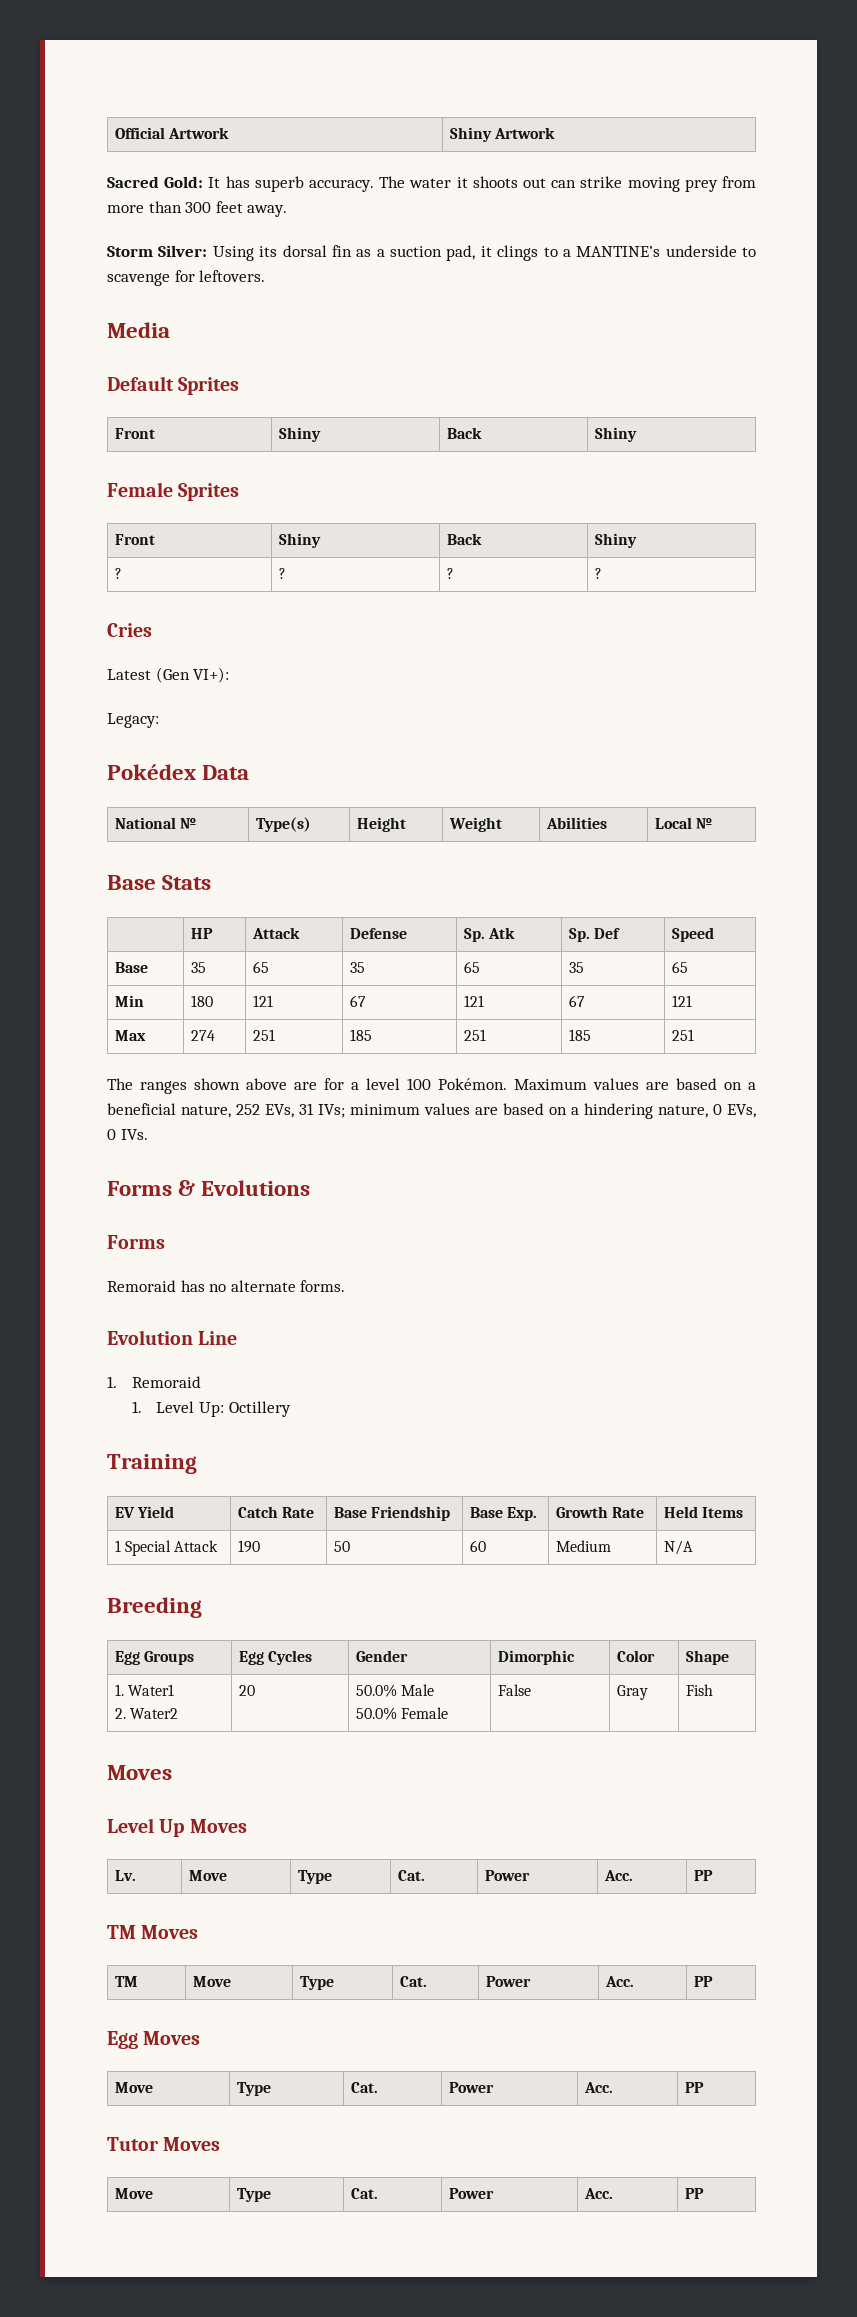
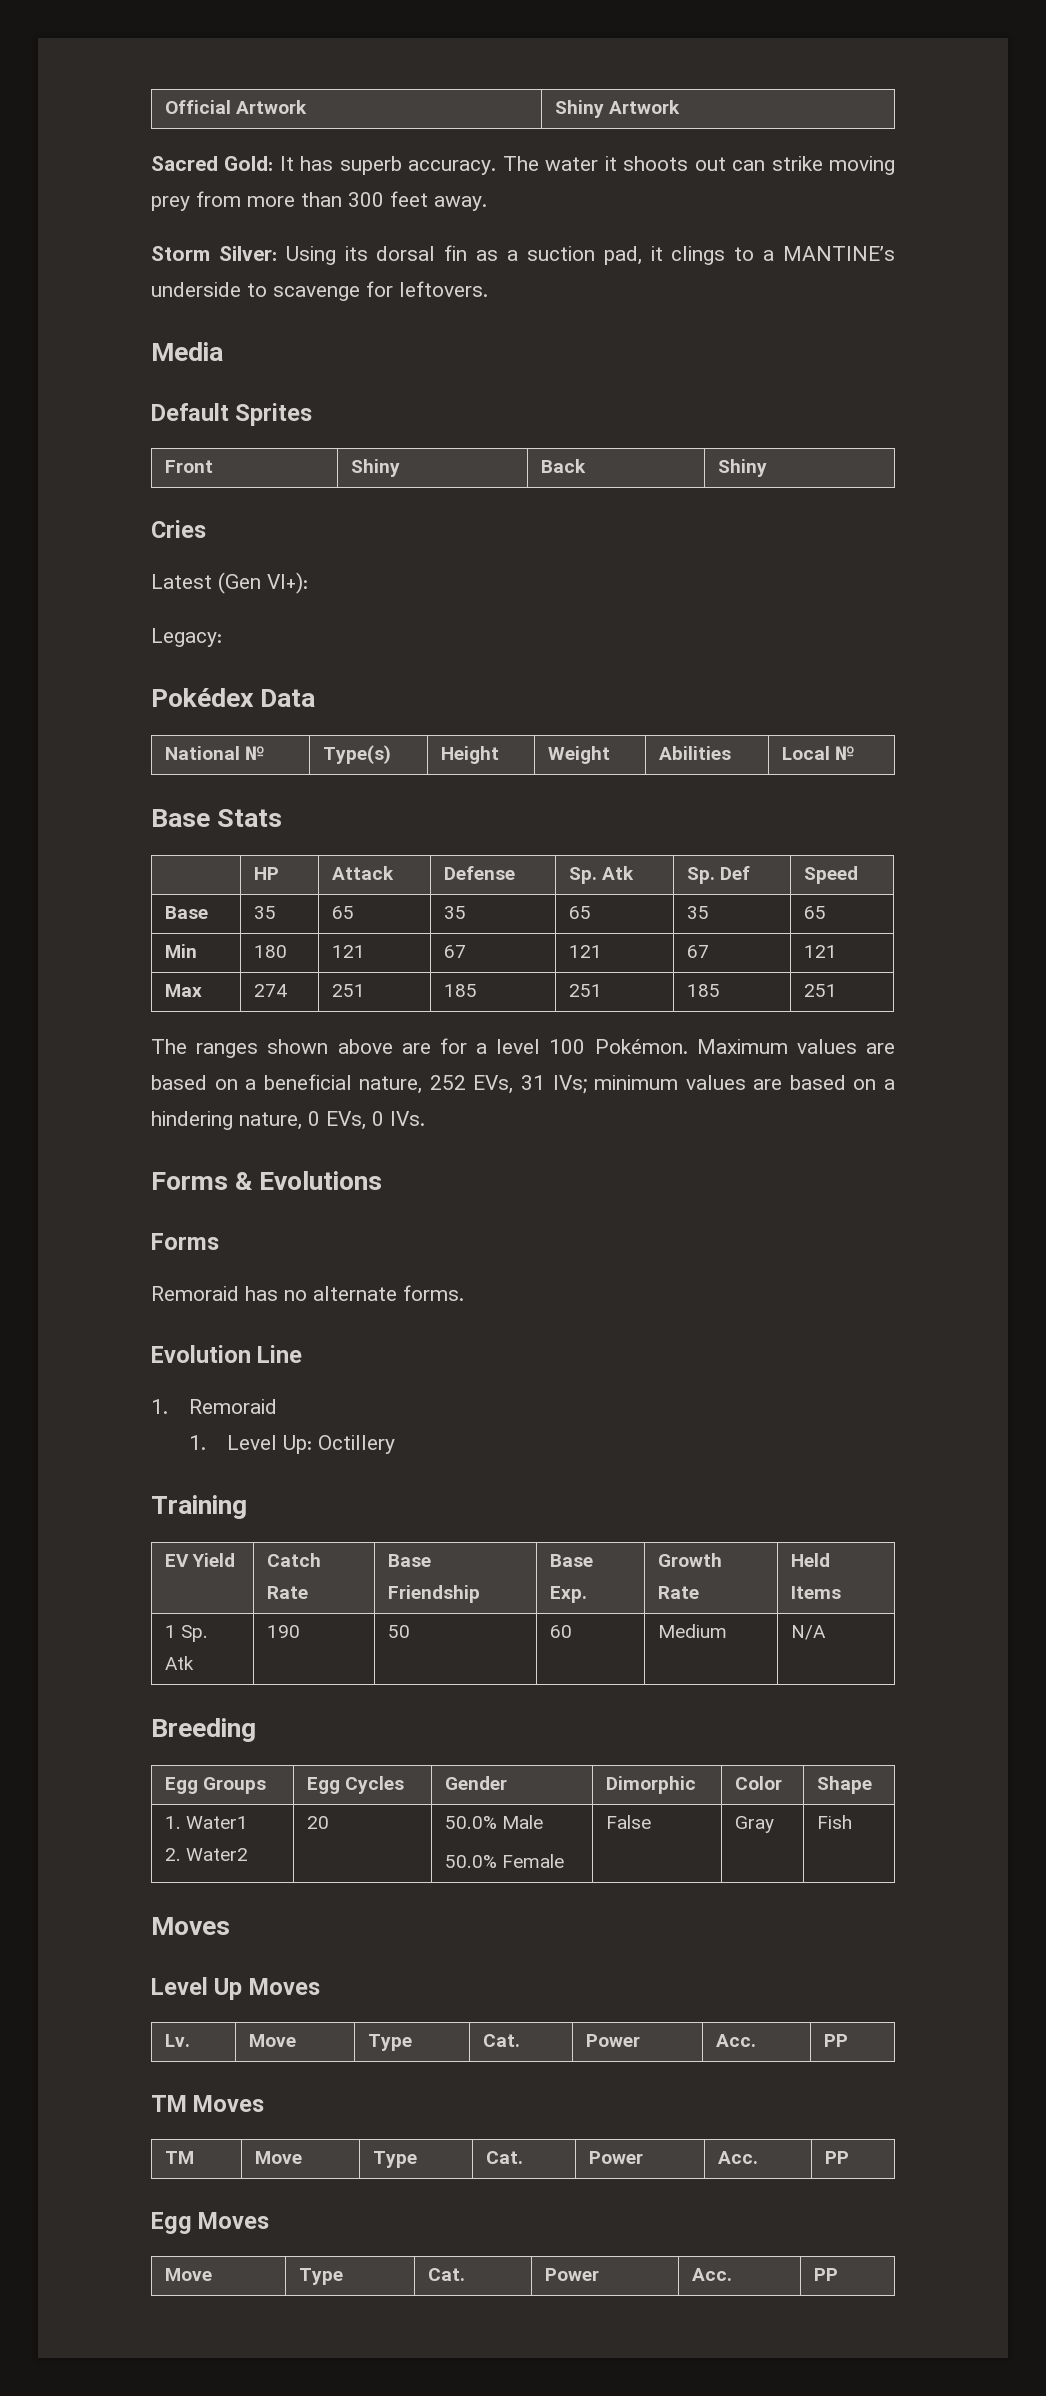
[107,482,240,501] [114,534,155,545] [278,533,321,548] [446,533,482,545] [594,533,637,548] [114,568,122,579] [278,568,286,579] [446,568,454,579] [594,568,602,579] // Female Sprites // Front | Shiny | Back | Shiny // ? | ? | ? | ? -> (768, 468) none
[124,1540,219,1556] Special Attack -> [181,1625,209,1642] [165,1656,195,1670] Sp. Atk
[107,2137,221,2151] [114,2188,153,2199] [236,2188,271,2202] [350,2188,378,2199] [448,2188,494,2199] [583,2188,613,2199] [684,2188,704,2199] // Tutor Moves // Move | Type | Cat. | Power | Acc. | PP -> (839, 2274) none

